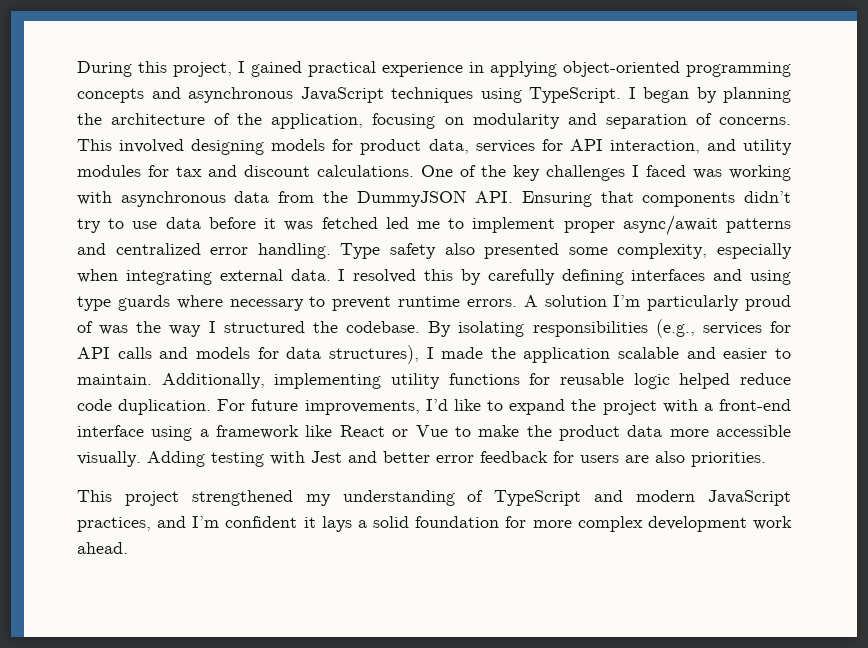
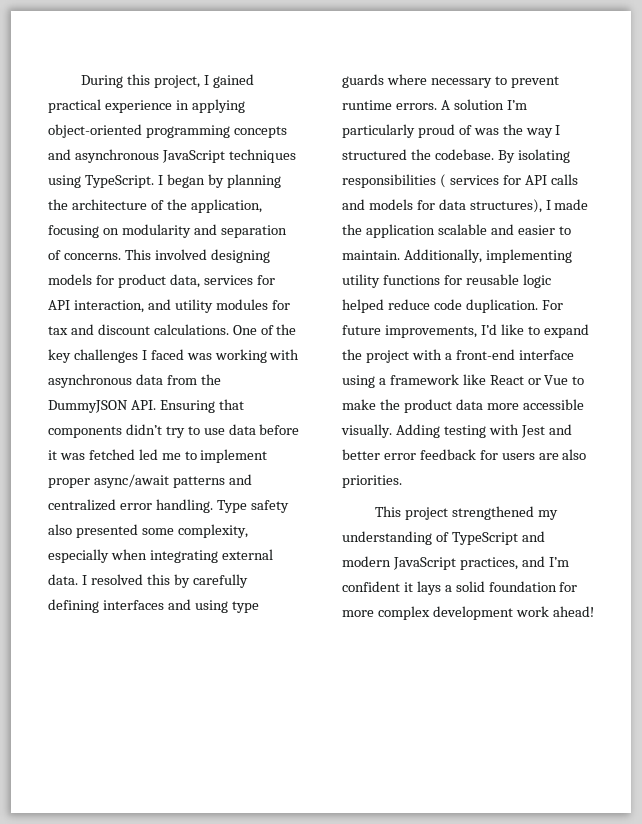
[655,319,695,338] (e.g., -> [439,174,446,188] (
[77,542,128,554] ahead. -> [552,606,594,617] ahead!

